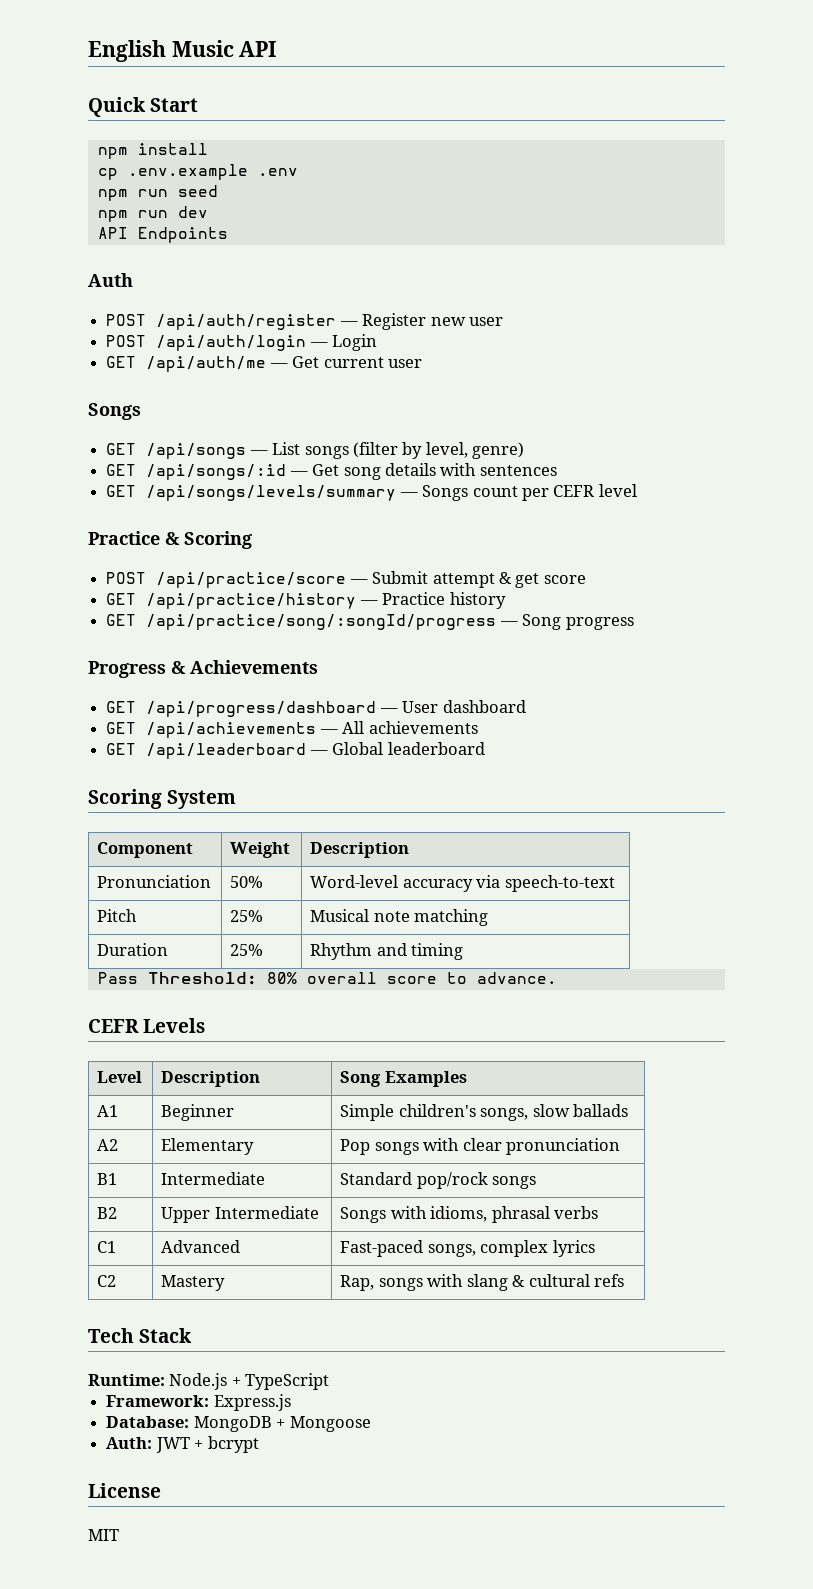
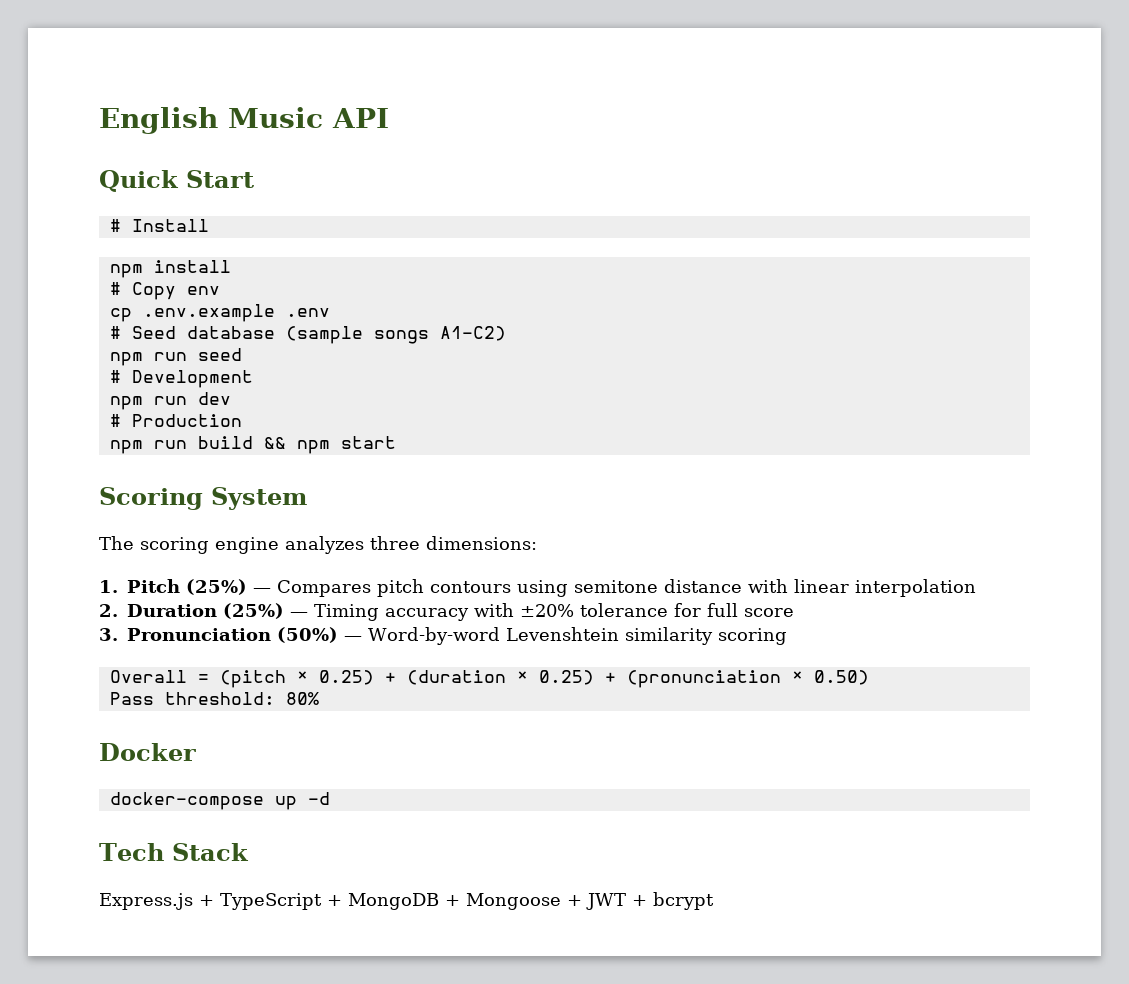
(199, 105) none -> [109,219,209,232] // # Install
(208, 149) none -> [109,282,220,300] // # Copy env
(298, 172) none -> [109,326,506,344] // # Seed database (sample songs A1-C2)
(218, 191) none -> [109,370,253,388] // # Development
[97,227,228,243] [88,273,133,287] [106,313,503,330] [106,334,378,351] [106,356,422,372] [88,403,141,420] [106,442,525,459] [106,463,557,480] [106,484,637,501] [88,531,252,549] [106,571,586,588] [106,592,506,609] [106,614,634,630] [88,660,318,678] [106,700,526,717] [106,721,478,738] [106,742,485,759] [88,789,237,809] [97,842,194,858] [230,842,291,858] [310,842,410,858] [97,875,212,888] [230,876,264,888] [310,875,615,892] [97,909,138,922] [230,910,264,922] [310,909,489,926] [97,943,169,956] [230,944,264,956] [310,943,464,960] API Endpoints // Auth // POST /api/auth/register — Register new user // POST /api/auth/login — Login // GET /api/auth/me — Get current user // Songs // GET /api/songs — List songs (filter by level, genre) // GET /api/songs/:id — Get song details with sentences // GET /api/songs/levels/summary — Songs count per CEFR level // Practice & Scoring // POST /api/practice/score — Submit attempt & get score // GET /api/practice/history — Practice history // GET /api/practice/song/:songId/progress — Song progress // Progress & Achievements // GET /api/progress/dashboard — User dashboard // GET /api/achievements — All achievements // GET /api/leaderboard — Global leaderboard // Scoring System // Component | Weight | Description // Pronunciation | 50% | Word-level accuracy via speech-to-text // Pitch | 25% | Musical note matching // Duration | 25% | Rhythm and timing -> [109,414,242,427] [109,436,396,454] [99,487,307,510] [99,536,537,554] [99,579,976,597] [99,603,794,621] [99,627,787,645] [109,670,869,688] # Production // npm run build && npm start // Scoring System // The scoring engine analyzes three dimensions: // 1. Pitch (25%) — Compares pitch contours using semitone distance with linear interpolation // 2. Duration (25%) — Timing accuracy with ±20% tolerance for full score // 3. Pronunciation (50%) — Word-by-word Levenshtein similarity scoring // Overall = (pitch × 0.25) + (duration × 0.25) + (pronunciation × 0.50)
[147,972,257,985] Threshold: -> [164,692,275,705] threshold:
[306,972,557,984] [88,1018,206,1033] [97,1071,143,1083] [161,1071,261,1087] [340,1071,467,1087] [97,1105,119,1117] [161,1104,235,1121] [340,1104,629,1121] [97,1139,119,1151] [161,1138,255,1155] [340,1138,621,1155] [97,1173,118,1185] [161,1172,266,1185] [340,1172,537,1189] [97,1207,118,1219] [161,1206,319,1223] [340,1206,599,1223] [97,1241,117,1253] [161,1240,241,1253] [340,1240,595,1257] [97,1275,117,1287] [161,1275,226,1291] [340,1274,625,1291] overall score to advance. // CEFR Levels // Level | Description | Song Examples // A1 | Beginner | Simple children's songs, slow ballads // A2 | Elementary | Pop songs with clear pronunciation // B1 | Intermediate | Standard pop/rock songs // B2 | Upper Intermediate | Songs with idioms, phrasal verbs // C1 | Advanced | Fast-paced songs, complex lyrics // C2 | Mastery | Rap, songs with slang & cultural refs -> [99,743,196,761] [109,792,330,810] // Docker // docker-compose up -d
[88,1373,228,1390] Runtime: Node.js -> [99,893,193,910] Express.js
[106,1394,291,1411] [106,1416,190,1428] // Framework: Express.js // Database: -> [327,895,342,906] +
[106,1437,153,1449] // Auth: -> [567,895,582,906] +
[88,1483,161,1498] [88,1529,119,1541] // License // MIT -> (714, 901) none

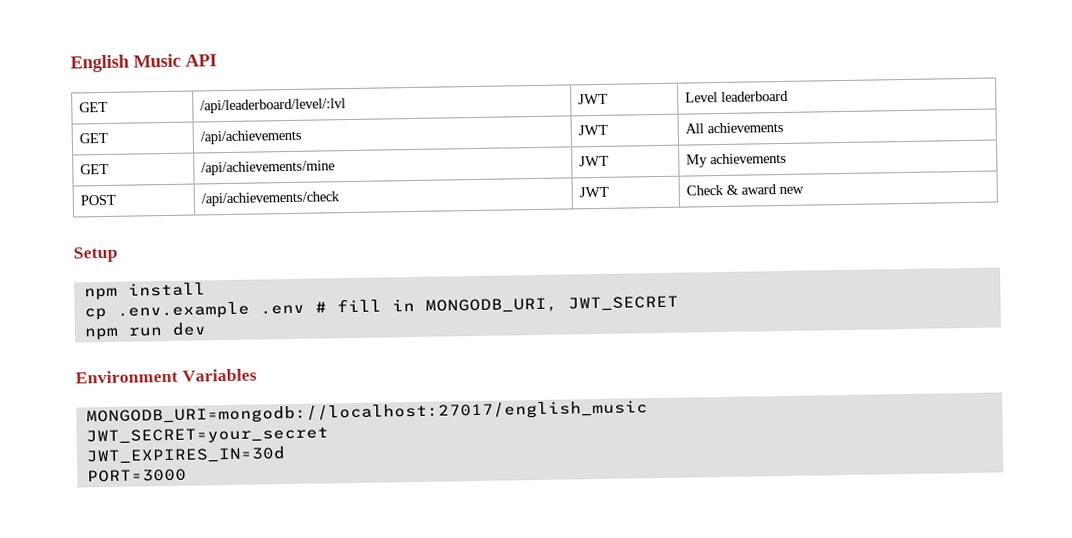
[99,170,254,192] [109,219,209,232] // Quick Start // # Install -> [78,101,108,113] [199,98,346,114] [577,93,608,105] [684,90,789,103] [78,132,108,144] [199,129,302,145] [577,124,608,136] [684,121,784,134] [79,163,109,175] [200,160,335,176] [578,155,609,167] [685,152,787,168] [79,194,116,206] [200,191,340,207] [578,186,609,198] [685,184,804,196] [73,246,118,263] // GET | /api/leaderboard/level/:lvl | JWT | Level leaderboard // GET | /api/achievements | JWT | All achievements // GET | /api/achievements/mine | JWT | My achievements // POST | /api/achievements/check | JWT | Check & award new // Setup
[109,282,220,300] // # Copy env -> (206, 289) none
[109,326,506,344] [109,348,242,366] [109,370,253,388] [109,392,231,410] [109,414,242,427] [109,436,396,454] [99,487,307,510] [99,536,537,554] [99,579,976,597] [99,603,794,621] [99,627,787,645] [109,670,869,688] [109,692,319,705] [99,743,196,761] [109,792,330,810] [99,843,249,861] [99,892,714,910] // # Seed database (sample songs A1-C2) // npm run seed // # Development // npm run dev // # Production // npm run build && npm start // Scoring System // The scoring engine analyzes three dimensions: // 1. Pitch (25%) — Compares pitch contours using semitone distance with linear interpolation // 2. Duration (25%) — Timing accuracy with ±20% tolerance for full score // 3. Pronunciation (50%) — Word-by-word Levenshtein similarity scoring // Overall = (pitch × 0.25) + (duration × 0.25) + (pronunciation × 0.50) // Pass threshold: 80% // Docker // docker-compose up -d // Tech Stack // Express.js + TypeScript + MongoDB + Mongoose + JWT + bcrypt -> [314,295,679,314] [83,322,207,341] [75,368,257,384] [85,400,648,426] [85,426,329,445] [85,446,286,465] [86,468,187,483] # fill in MONGODB_URI, JWT_SECRET // npm run dev // Environment Variables // MONGODB_URI=mongodb://localhost:27017/english_music // JWT_SECRET=your_secret // JWT_EXPIRES_IN=30d // PORT=3000

